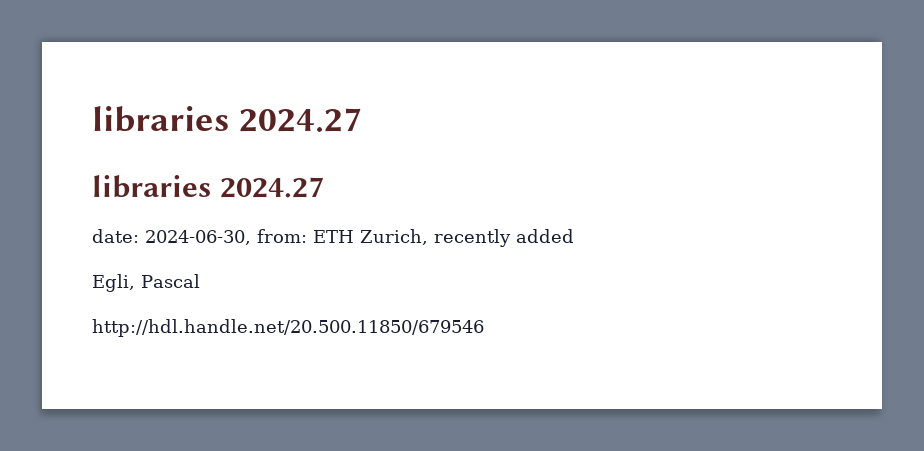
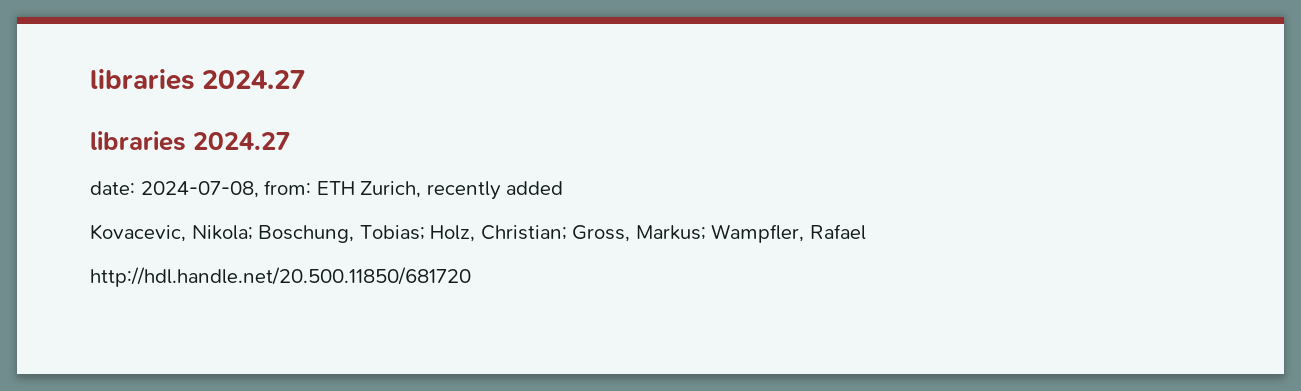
[145,230,251,245] 2024-06-30, -> [140,181,259,198] 2024-07-08,
[92,274,200,292] [92,319,484,337] Egli, Pascal // http://hdl.handle.net/20.500.11850/679546 -> [90,224,866,243] [90,267,471,287] Kovacevic, Nikola; Boschung, Tobias; Holz, Christian; Gross, Markus; Wampfler, Rafael // http://hdl.handle.net/20.500.11850/681720

